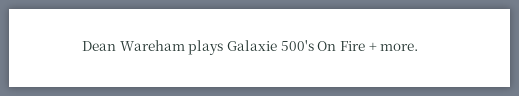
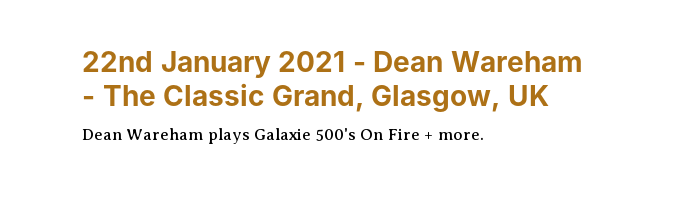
(82, 46) none -> [82,51,583,78] [82,83,549,112] 22nd January 2021 - Dean Wareham - The Classic Grand, Glasgow, UK //

